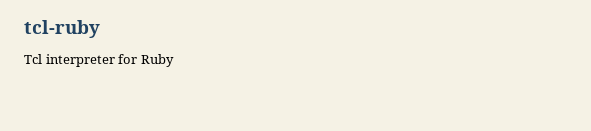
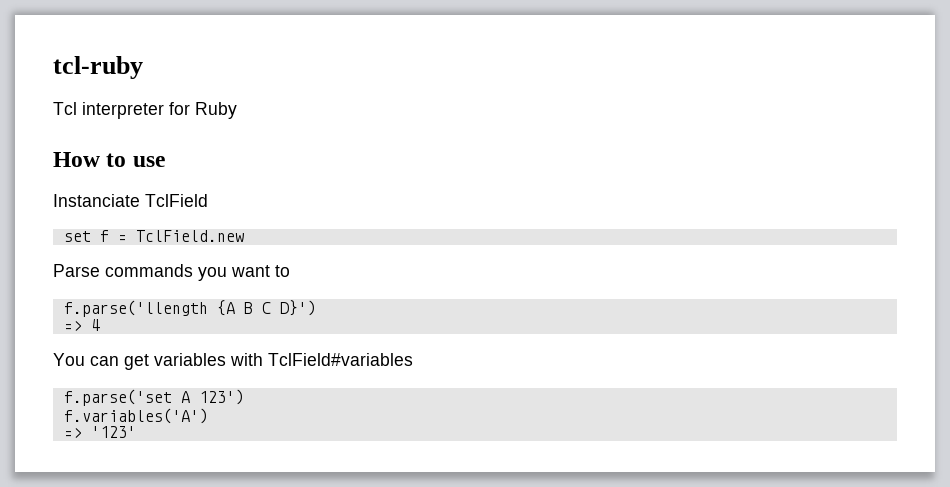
(174, 60) none -> [53,152,165,167] [53,194,208,207] [63,230,244,242] [53,264,290,281] [63,300,316,317] [63,319,100,331] [53,353,413,370] [63,389,244,406] [63,408,208,424] [63,426,136,438] // How to use // Instanciate TclField // set f = TclField.new // Parse commands you want to // f.parse('llength {A B C D}') // => 4 // You can get variables with TclField#variables // f.parse('set A 123') // f.variables('A') // => '123'

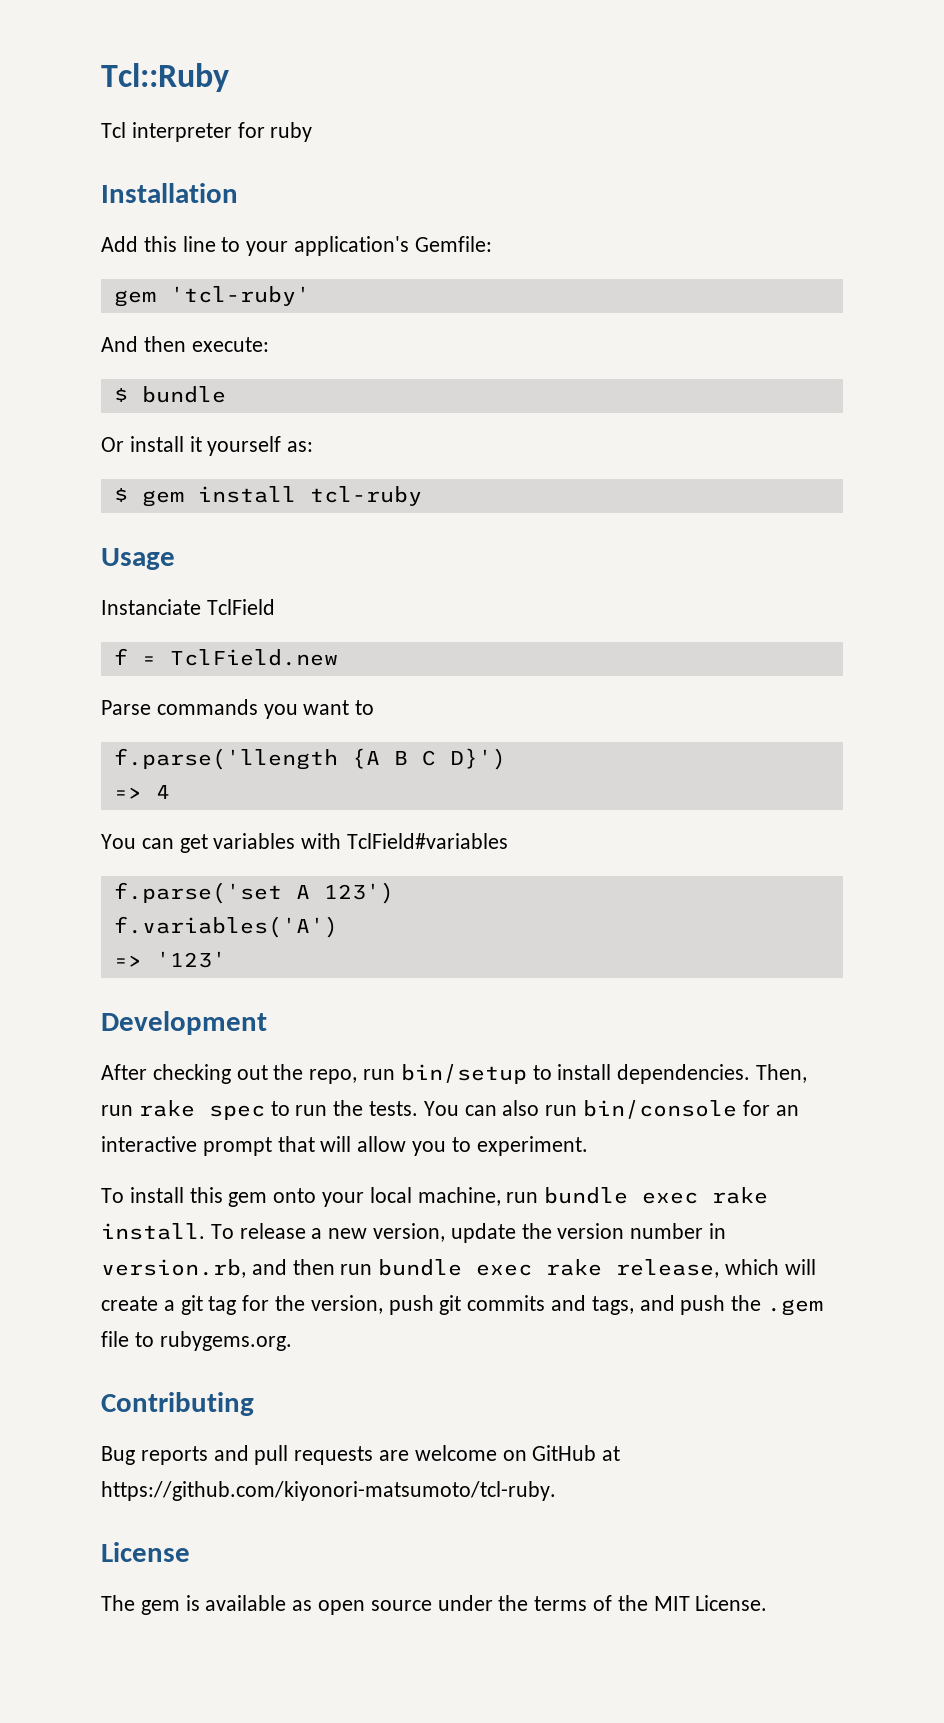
[53,56,143,79] tcl-ruby -> [101,63,229,92] Tcl::Ruby
[195,102,237,119] [53,152,165,167] Ruby // How to use -> [270,122,313,142] [101,183,238,203] [101,236,492,256] [113,286,310,307] [101,336,269,352] [113,386,226,403] [101,436,314,456] [113,486,422,507] [101,548,175,570] ruby // Installation // Add this line to your application's Gemfile: // gem 'tcl-ruby' // And then execute: // $ bundle // Or install it yourself as: // $ gem install tcl-ruby // Usage
[63,231,91,242] set -> (275, 607) none
(136, 432) none -> [101,1011,267,1035] [101,1064,808,1084] [101,1100,799,1120] [101,1136,588,1156] [101,1187,769,1207] [101,1223,727,1243] [101,1259,816,1278] [101,1295,824,1316] [101,1331,292,1351] [101,1392,254,1416] [101,1445,621,1465] [101,1481,556,1501] [101,1542,190,1562] [101,1595,768,1615] // Development // After checking out the repo, run bin/setup to install dependencies. Then, run rake spec to run the tests. You can also run bin/console for an interactive prompt that will allow you to experiment. // To install this gem onto your local machine, run bundle exec rake install. To release a new version, update the version number in version.rb, and then run bundle exec rake release, which will create a git tag for the version, push git commits and tags, and push the .gem file to rubygems.org. // Contributing // Bug reports and pull requests are welcome on GitHub at https://github.com/kiyonori-matsumoto/tcl-ruby. // License // The gem is available as open source under the terms of the MIT License.

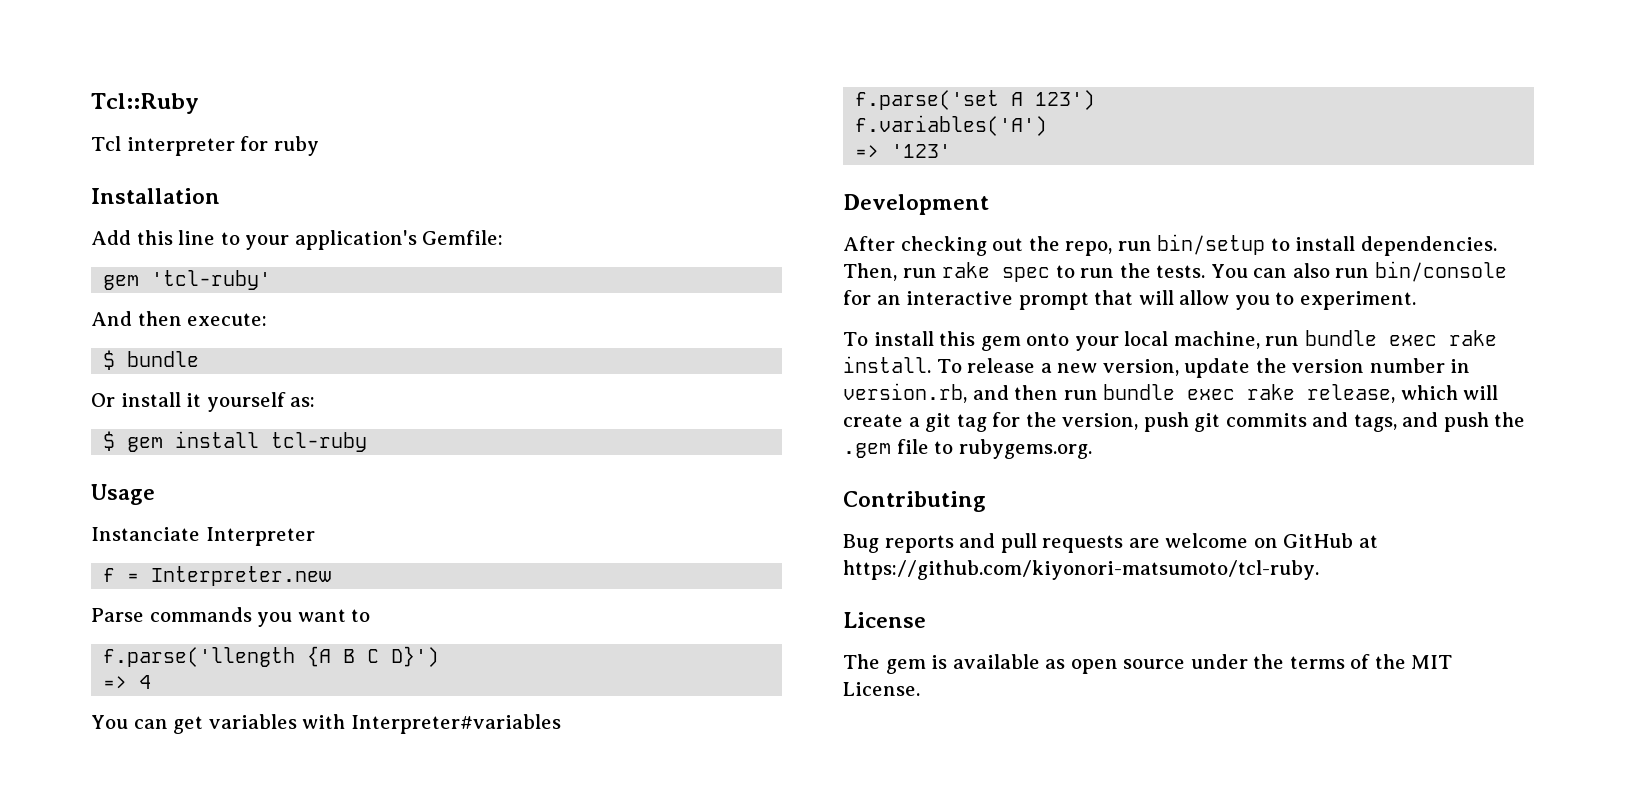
[206,599,275,615] TclField -> [205,527,315,546] Interpreter
[169,649,338,666] TclField.new -> [151,566,332,586] Interpreter.new
[347,833,509,849] TclField#variables -> [350,714,561,734] Interpreter#variables

